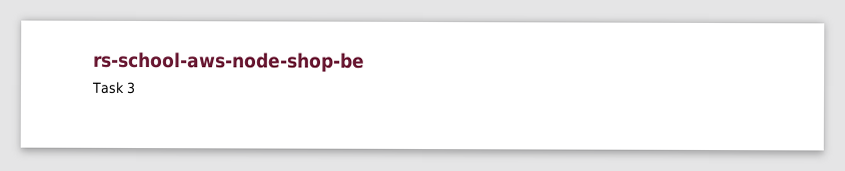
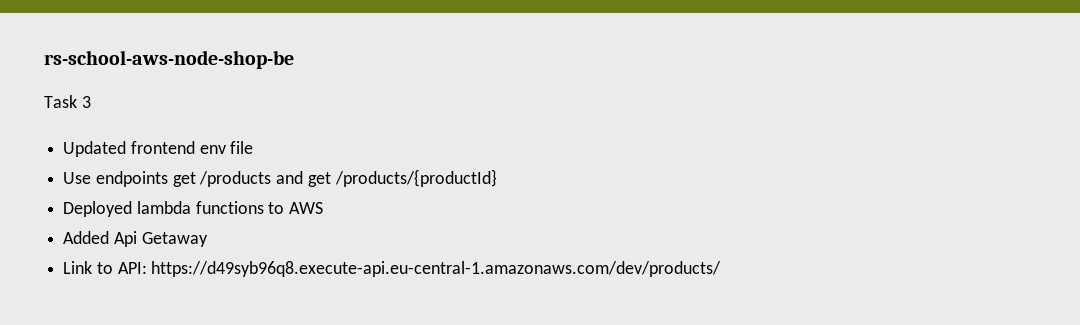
(136, 87) none -> [63,141,254,157] [63,169,497,187] [63,201,324,217] [63,231,208,247] [63,261,722,277] // Updated frontend env file // Use endpoints get /products and get /products/{productId} // Deployed lambda functions to AWS // Added Api Getaway // Link to API: https://d49syb96q8.execute-api.eu-central-1.amazonaws.com/dev/products/

